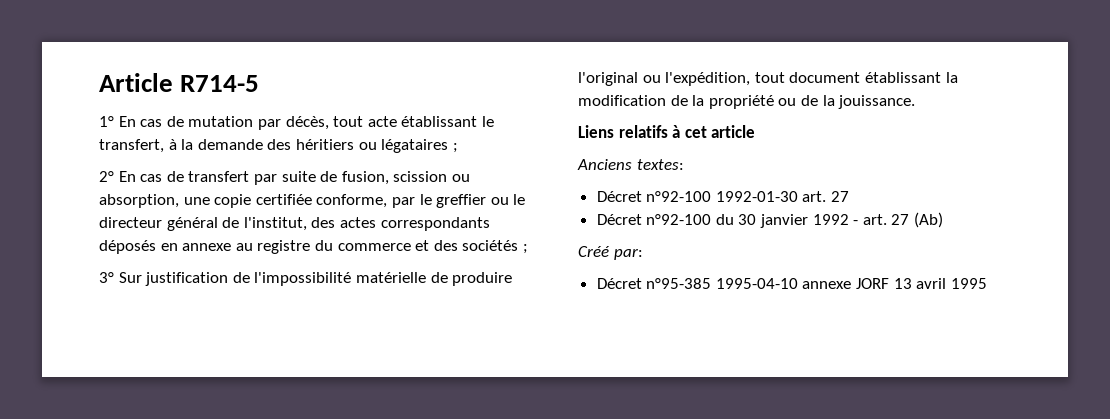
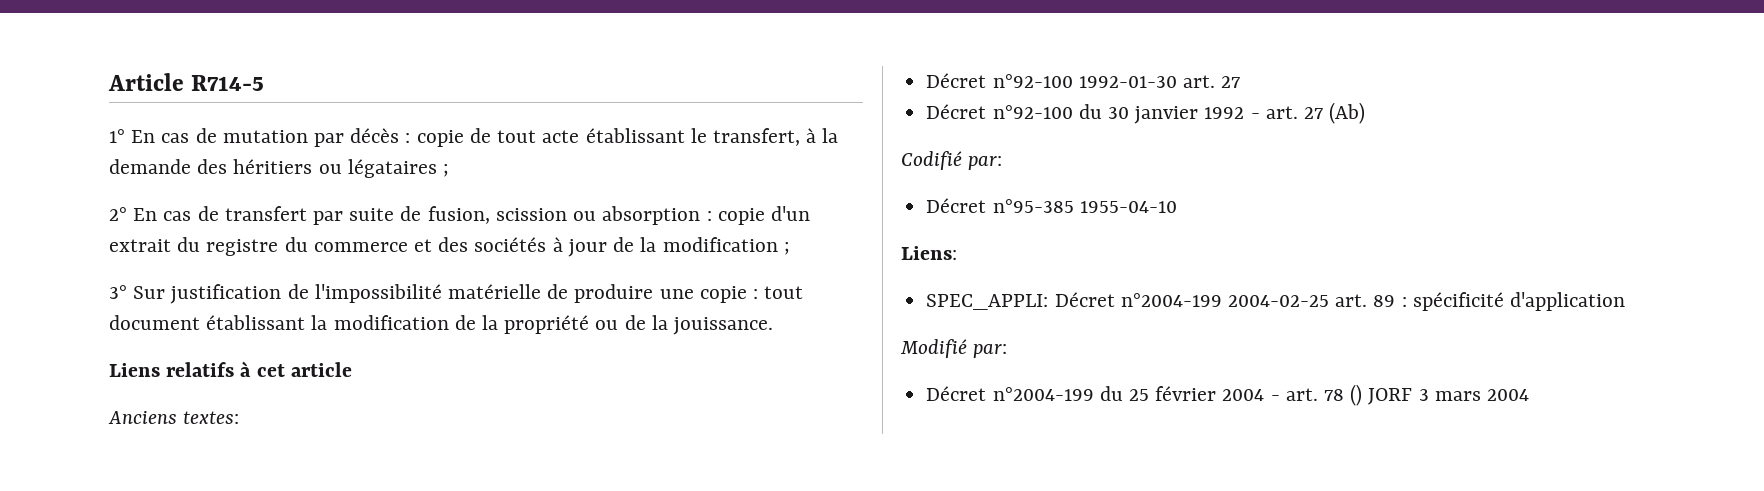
[285,116,329,130] décès, -> [350,128,491,147] décès : copie de
[99,194,526,208] [99,217,490,231] [99,240,253,254] absorption, une copie certifiée conforme, par le greffier ou le directeur général de l'institut, des actes correspondants déposés en annexe au -> [602,206,810,225] [109,237,201,252] absorption : copie d'un extrait du
(519, 245) none -> [552,237,778,257] à jour de la modification
[578,72,751,86] l'original ou l'expédition, -> [659,286,759,303] une copie :
[578,246,610,257] Créé -> [901,151,962,170] Codifié
[715,278,987,289] 1995-04-10 annexe JORF 13 avril 1995 -> [1079,201,1177,213] [901,246,957,260] [926,292,1625,311] [900,339,1008,358] [926,384,1530,406] 1955-04-10 // Liens: // SPEC_APPLI: Décret n°2004-199 2004-02-25 art. 89 : spécificité d'application // Modifié par: // Décret n°2004-199 du 25 février 2004 - art. 78 () JORF 3 mars 2004

